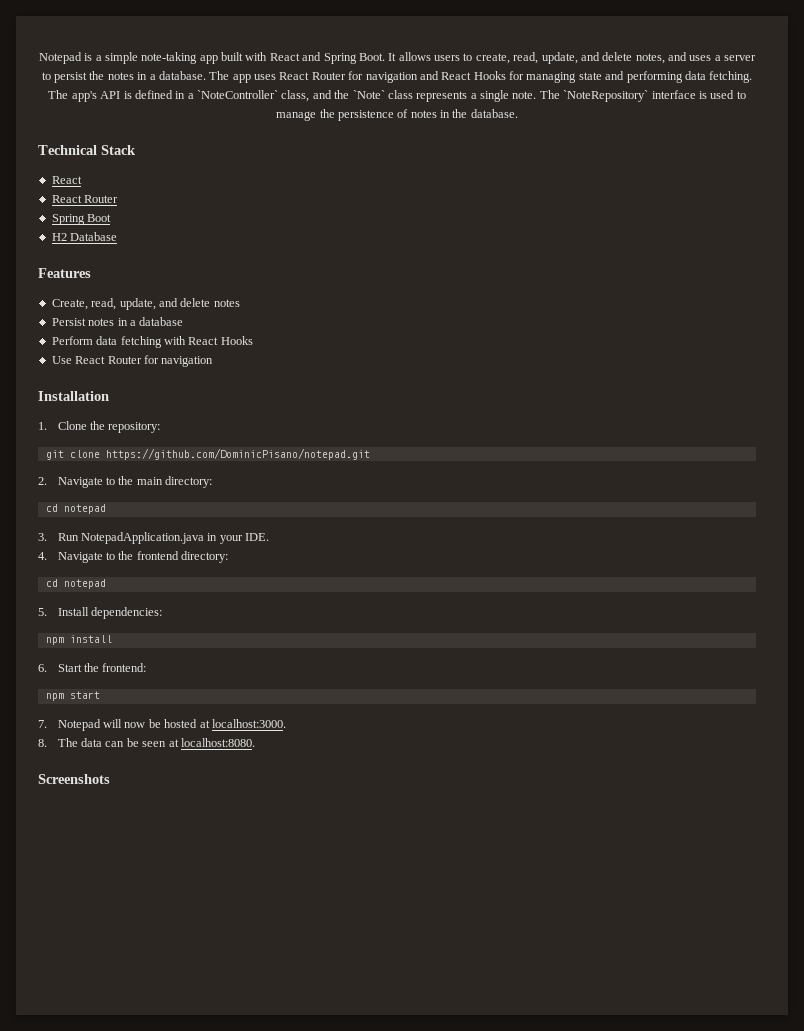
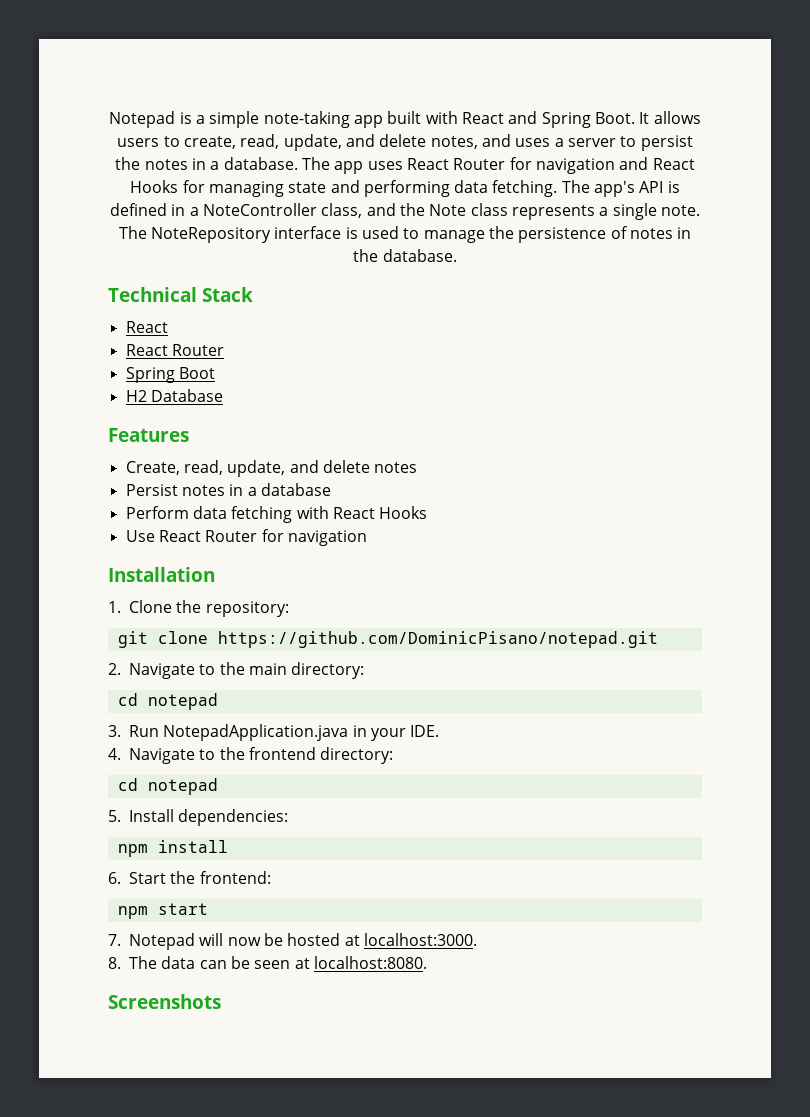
[197,90,278,99] `NoteController` -> [203,203,318,216] NoteController
[352,90,385,99] `Note` -> [429,204,467,216] Note
[563,90,649,102] `NoteRepository` -> [151,227,272,243] NoteRepository

